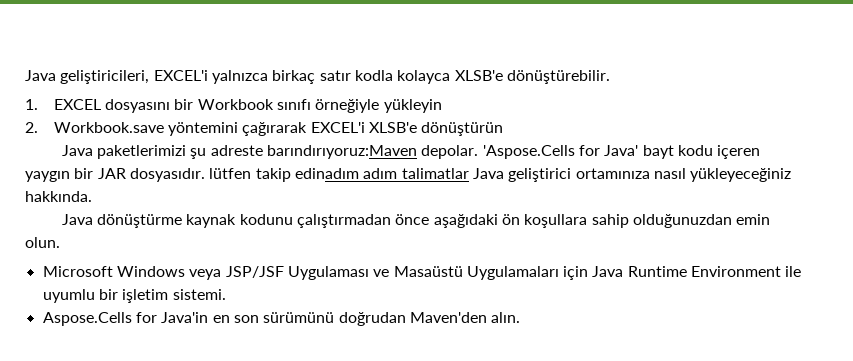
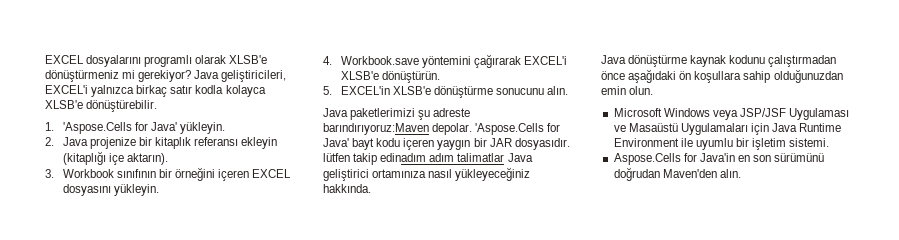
(25, 75) none -> [45,55,268,67] [45,70,192,82] EXCEL dosyalarını programlı olarak XLSB'e dönüştürmeniz mi gerekiyor?
[53,99,442,113] [25,122,38,133] EXCEL dosyasını bir Workbook sınıfı örneğiyle yükleyin // 2. -> [62,122,226,134] [45,137,278,149] [62,151,169,165] [45,167,292,181] [62,184,159,196] [323,56,332,65] 'Aspose.Cells for Java' yükleyin. // 2. Java projenize bir kitaplık referansı ekleyin (kitaplığı içe aktarın). // 3. Workbook sınıfının bir örneğini içeren EXCEL dosyasını yükleyin. // 4.
[421,122,504,136] dönüştürün -> [381,71,440,83] [323,86,569,98] dönüştürün. // 5. EXCEL'in XLSB'e dönüştürme sonucunu alın.

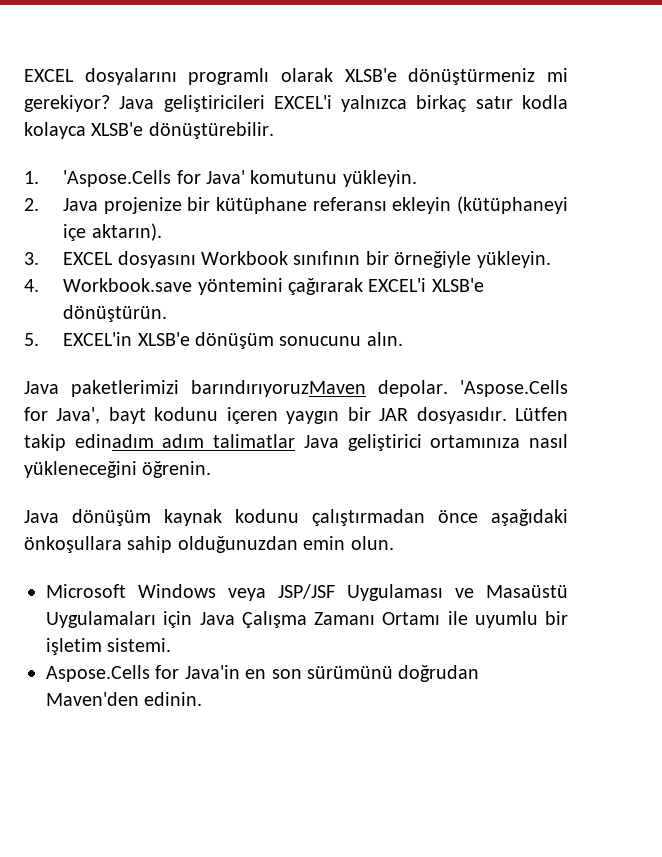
[221,70,287,82] geliştiricileri, -> [163,95,265,112] geliştiricileri
(178, 126) none -> [250,170,338,184] komutunu
[155,137,192,149] kitaplık -> [216,197,308,214] kütüphane
[62,151,106,165] (kitaplığı -> [456,196,568,214] (kütüphaneyi
(54, 173) none -> [63,251,196,268] EXCEL dosyasını
[175,167,292,181] [62,184,111,196] örneğini içeren EXCEL dosyasını -> [394,251,472,268] örneğiyle
[434,86,494,98] dönüştürme -> [194,332,274,349] dönüşüm
[418,108,471,120] [323,123,561,135] [323,138,401,150] şu adreste barındırıyoruz:Maven depolar. 'Aspose.Cells for Java' bayt kodu -> [191,380,568,397] [24,407,219,424] barındırıyoruzMaven depolar. 'Aspose.Cells for Java', bayt kodunu
[323,153,350,162] lütfen -> [515,407,568,421] Lütfen
[455,167,531,181] [323,184,371,193] [601,55,688,67] yükleyeceğiniz hakkında. // Java dönüştürme -> [24,461,212,478] [24,509,151,526] yükleneceğini öğrenin. // Java dönüşüm
[679,71,742,83] ön koşullara -> [24,536,122,553] önkoşullara
[799,123,842,132] [613,138,679,147] Runtime Environment -> [241,611,441,628] Çalışma Zamanı Ortamı
[719,169,741,178] alın. -> [144,692,203,706] edinin.

